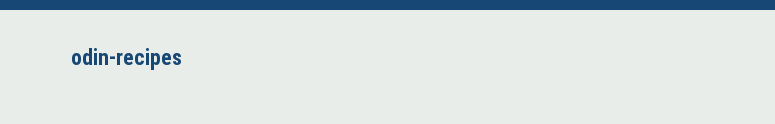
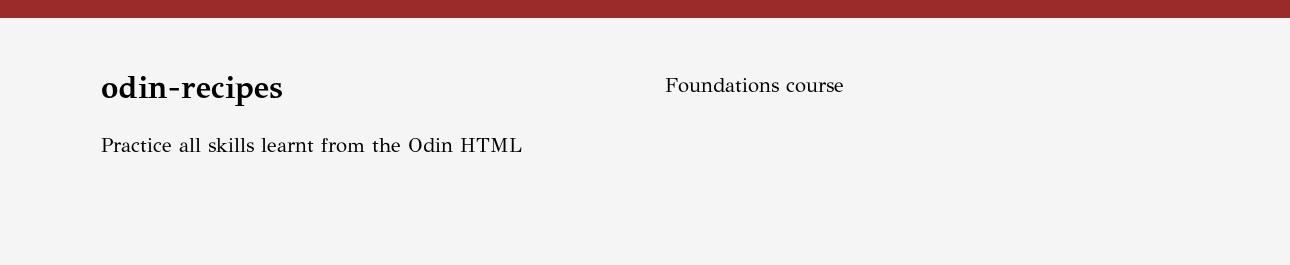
(182, 59) none -> [101,138,522,153] [665,78,844,93] // Practice all skills learnt from the Odin HTML Foundations course

